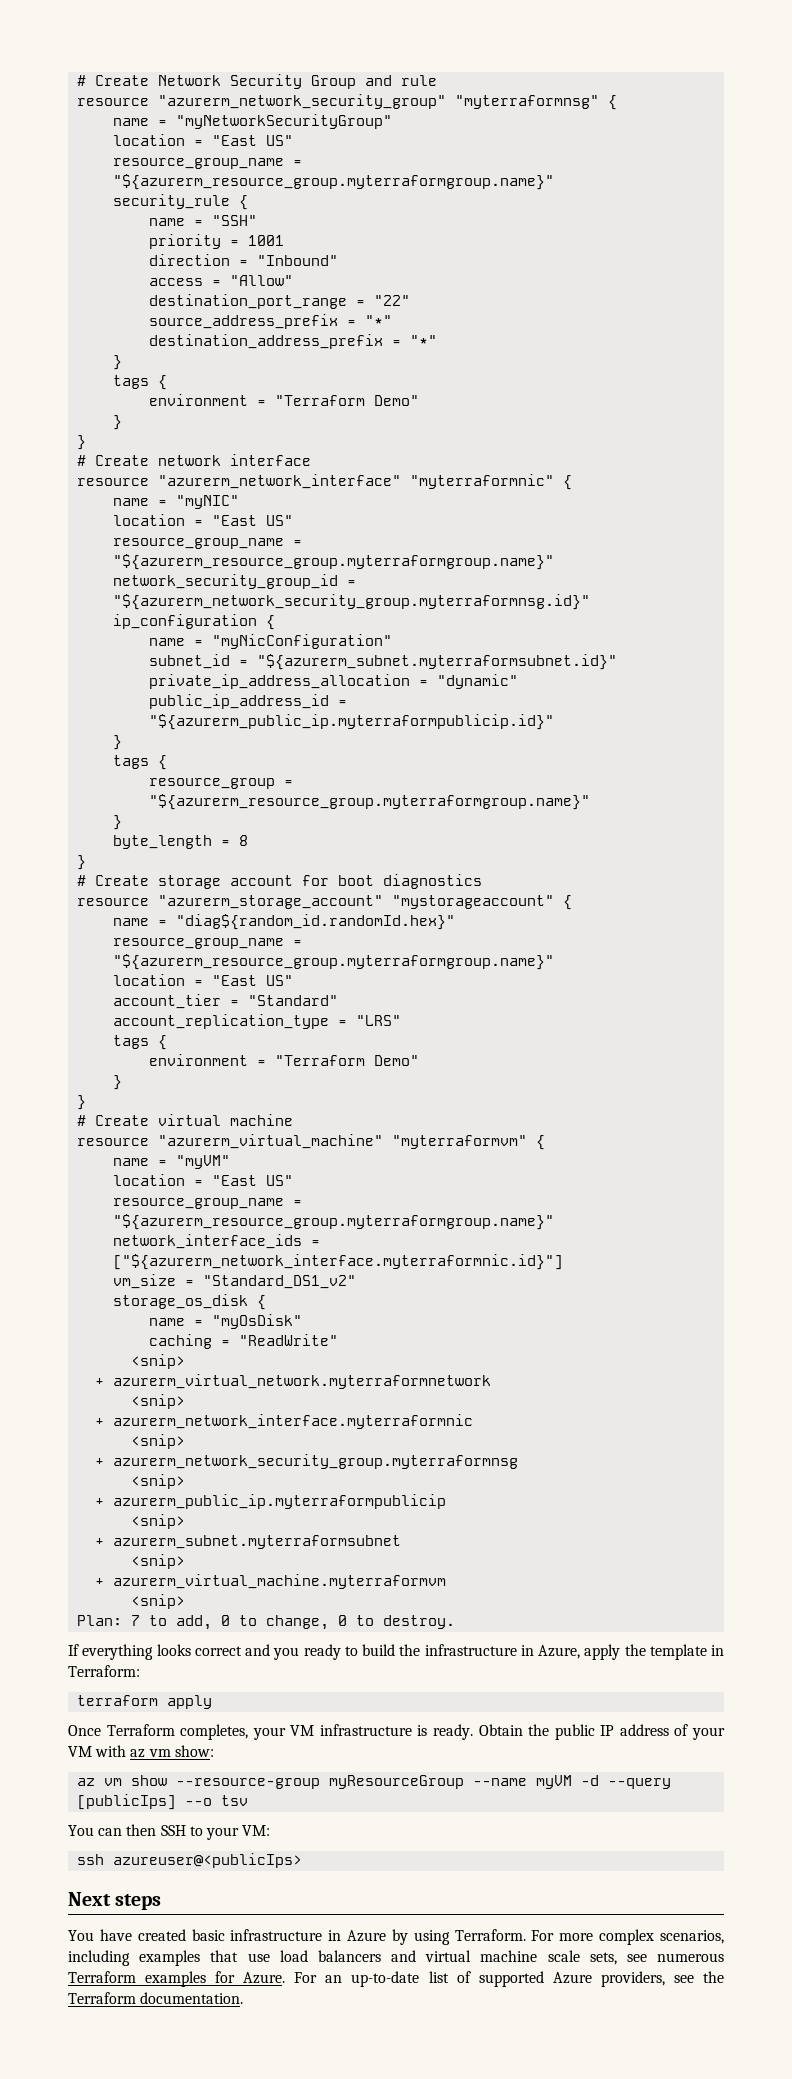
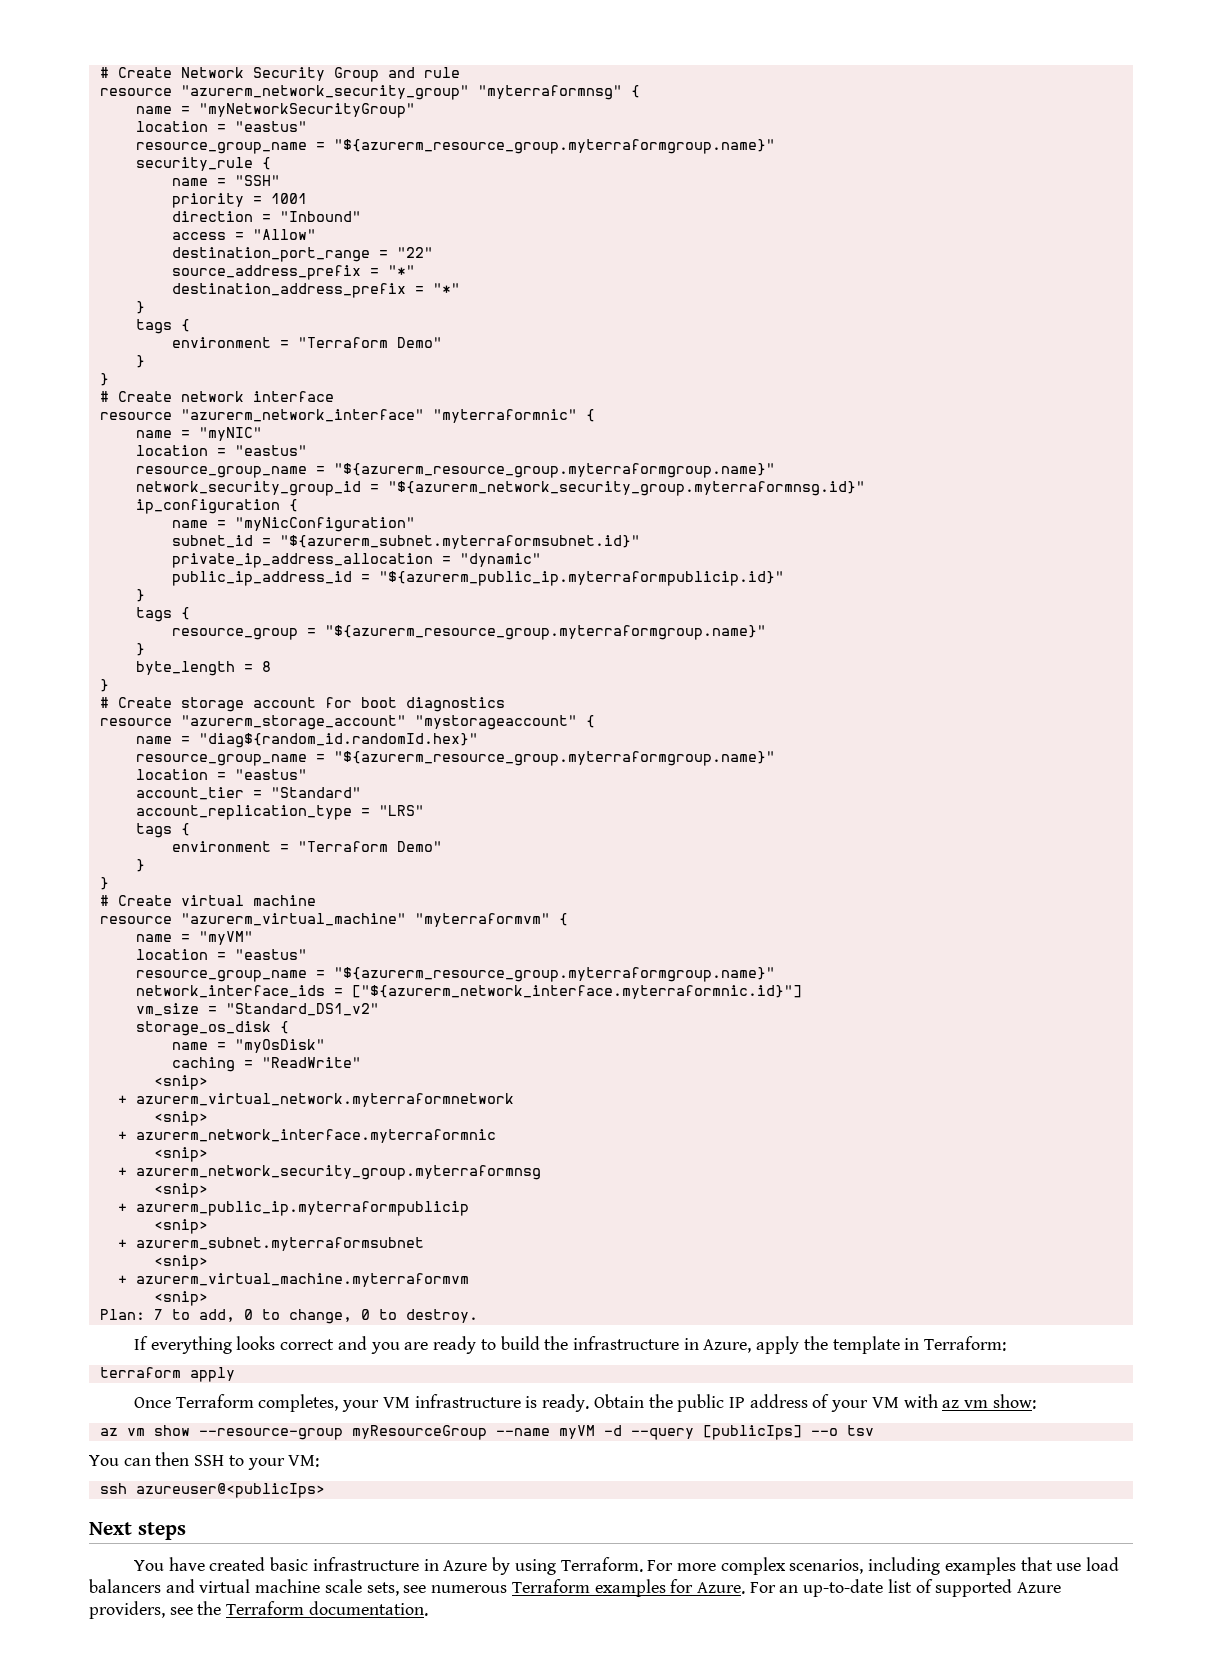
[212,135,294,146] "East US" -> [234,121,307,132] "eastus"
[212,515,294,526] "East US" -> [234,445,307,456] "eastus"
[212,975,294,986] "East US" -> [234,769,307,780] "eastus"
[212,1175,294,1186] "East US" -> [234,949,307,960] "eastus"
(300, 1653) none -> [404,1342,429,1350] are

